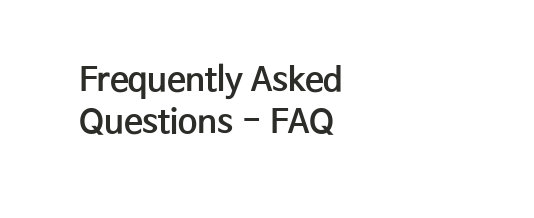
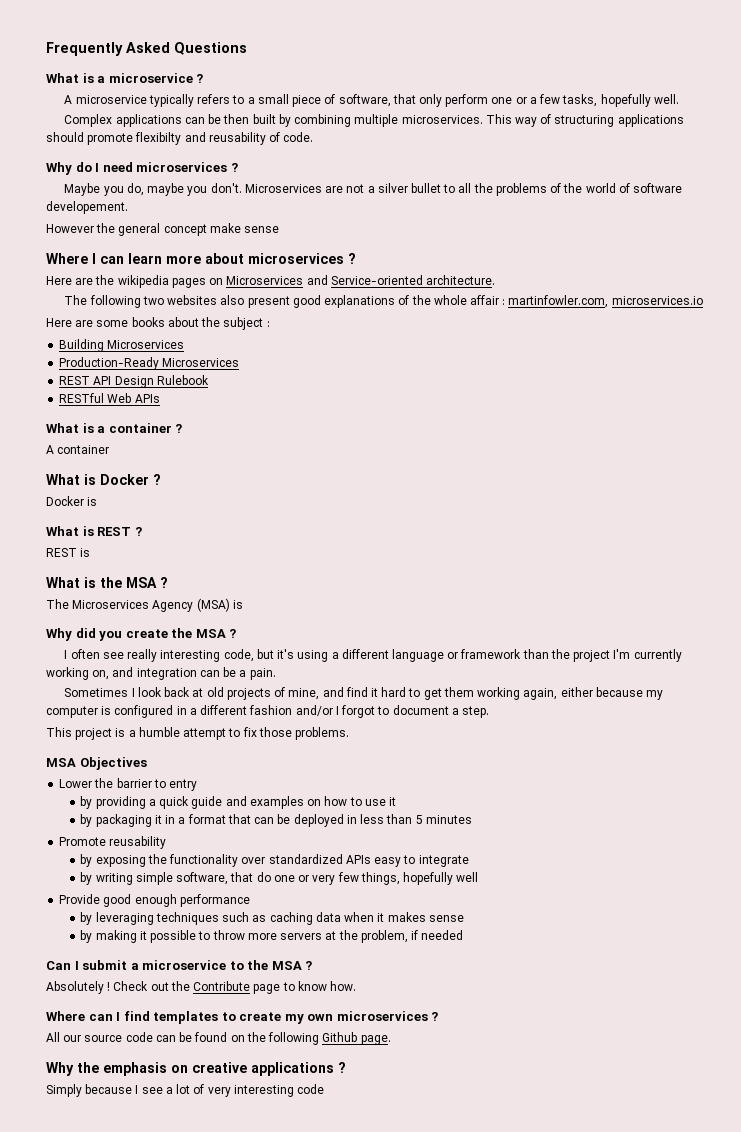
[241,108,334,135] - FAQ -> [46,73,204,83] [64,94,679,107] [64,114,684,127] [46,132,314,145] [46,162,238,175] [64,183,683,196] [46,201,128,214] [46,223,280,236] [46,253,356,264] [46,275,496,288] [64,295,703,308] [46,317,270,330] [59,339,185,352] [59,357,240,370] [59,375,209,388] [59,393,160,403] [46,423,183,433] [46,445,110,454] [46,474,161,485] [46,496,98,506] [46,526,142,536] [46,548,91,557] [46,577,168,588] [46,598,243,612] [46,628,237,641] [64,649,682,662] [46,667,276,680] [64,687,664,700] [46,705,490,718] [46,727,350,740] [46,757,147,770] [59,778,198,791] [80,796,397,809] [80,814,472,827] [59,836,167,849] [80,854,469,867] [80,872,479,885] [59,894,250,907] [80,912,464,925] [80,930,464,943] [46,960,313,970] [46,981,357,994] [46,1011,439,1024] [46,1032,391,1045] [46,1062,346,1076] [46,1084,325,1097] // What is a microservice ? // A microservice typically refers to a small piece of software, that only perform one or a few tasks, hopefully well. // Complex applications can be then built by combining multiple microservices. This way of structuring applications should promote flexibilty and reusability of code. // Why do I need microservices ? // Maybe you do, maybe you don't. Microservices are not a silver bullet to all the problems of the world of software developement. // However the general concept make sense // Where I can learn more about microservices ? // Here are the wikipedia pages on Microservices and Service-oriented architecture. // The following two websites also present good explanations of the whole affair : martinfowler.com, microservices.io // Here are some books about the subject : // Building Microservices // Production-Ready Microservices // REST API Design Rulebook // RESTful Web APIs // What is a container ? // A container // What is Docker ? // Docker is // What is REST ? // REST is // What is the MSA ? // The Microservices Agency (MSA) is // Why did you create the MSA ? // I often see really interesting code, but it's using a different language or framework than the project I'm currently working on, and integration can be a pain. // Sometimes I look back at old projects of mine, and find it hard to get them working again, either because my computer is configured in a different fashion and/or I forgot to document a step. // This project is a humble attempt to fix those problems. // MSA Objectives // Lower the barrier to entry // by providing a quick guide and examples on how to use it // by packaging it in a format that can be deployed in less than 5 minutes // Promote reusability // by exposing the functionality over standardized APIs easy to integrate // by writing simple software, that do one or very few things, hopefully well // Provide good enough performance // by leveraging techniques such as caching data when it makes sense // by making it possible to throw more servers at the problem, if needed // Can I submit a microservice to the MSA ? // Absolutely ! Check out the Contribute page to know how. // Where can I find templates to create my own microservices ? // All our source code can be found on the following Github page. // Why the emphasis on creative applications ? // Simply because I see a lot of very interesting code

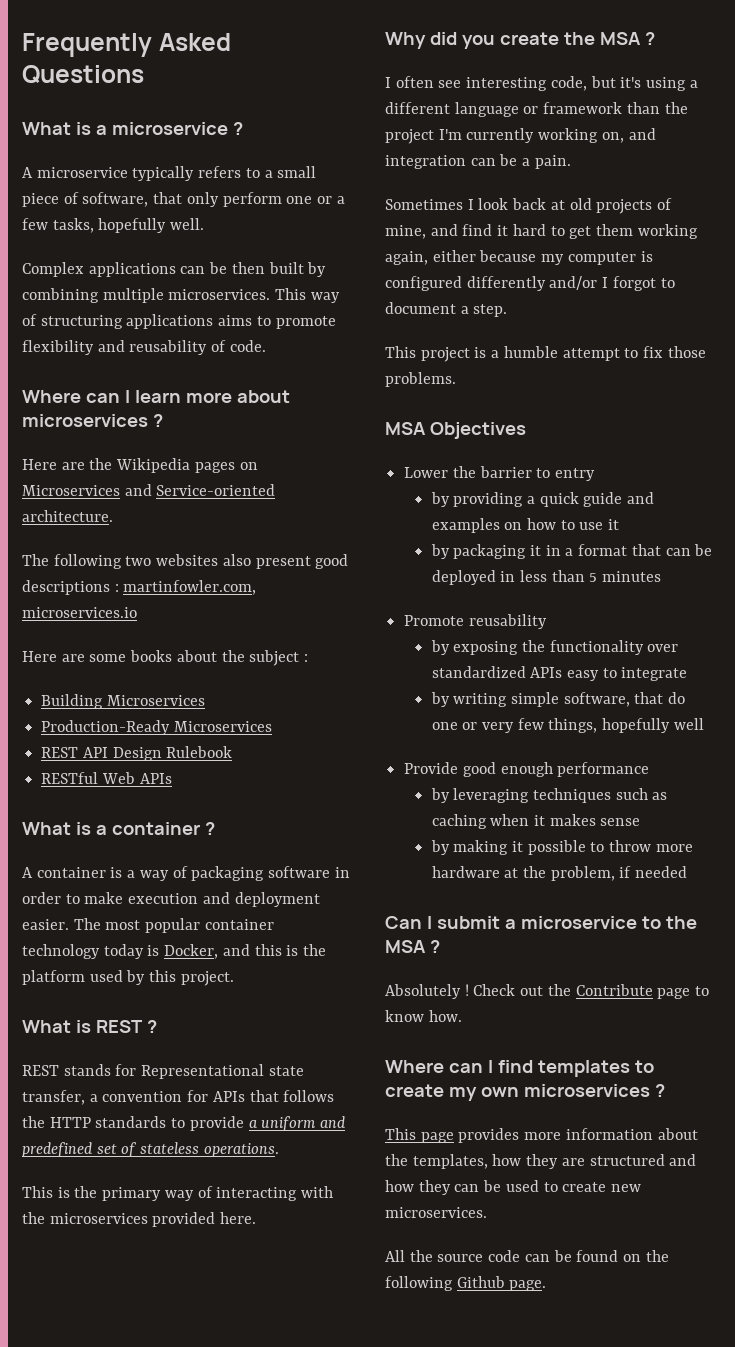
[46,132,182,145] should promote flexibilty -> [218,315,336,329] [22,340,94,355] aims to promote flexibility
[46,162,238,175] [64,183,683,196] [46,201,128,214] [46,223,280,236] [46,253,124,264] Why do I need microservices ? // Maybe you do, maybe you don't. Microservices are not a silver bullet to all the problems of the world of software developement. // However the general concept make sense // Where I can -> [22,390,130,403] Where can I
[117,275,169,288] wikipedia -> [116,458,191,473] Wikipedia
[324,295,499,308] explanations of the whole affair -> [22,580,110,595] descriptions
[46,474,161,485] [46,496,98,506] // What is Docker ? // Docker is -> [110,866,350,881] [22,892,320,907] [22,918,274,933] [22,944,327,959] [22,970,234,986] is a way of packaging software in order to make execution and deployment easier. The most popular container technology today is Docker, and this is the platform used by this project.
[80,548,91,557] [46,577,168,588] [46,598,243,612] is // What is the MSA ? // The Microservices Agency (MSA) is -> [63,1064,304,1079] [22,1090,335,1105] [22,1116,347,1131] [22,1142,279,1157] [22,1186,334,1201] [22,1212,257,1227] stands for Representational state transfer, a convention for APIs that follows the HTTP standards to provide a uniform and predefined set of stateless operations. // This is the primary way of interacting with the microservices provided here.
[127,649,158,662] really -> (462, 84) none
[176,705,293,715] in a different fashion -> [466,276,546,291] differently
[315,912,341,922] data -> (487, 821) none
[280,933,323,940] servers -> [431,866,500,878] hardware
(439, 1016) none -> [385,1128,698,1143] [385,1154,697,1169] [385,1180,642,1195] [385,1207,487,1218] // This page provides more information about the templates, how they are structured and how they can be used to create new microservices.
[63,1035,82,1042] our -> [409,1250,433,1262] the
[46,1062,346,1076] [46,1084,325,1097] // Why the emphasis on creative applications ? // Simply because I see a lot of very interesting code -> (547, 1285) none

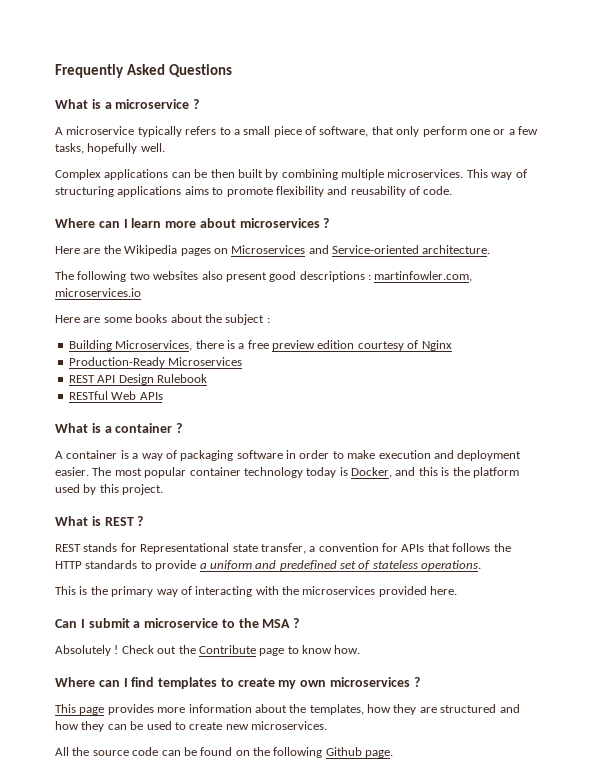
[106,695,205,706] Microservices -> [115,340,452,351] Microservices, there is a free preview edition courtesy of Nginx
[385,32,655,49] [385,76,698,91] [385,102,688,117] [385,128,656,144] [385,154,571,169] [385,198,673,214] [385,224,698,239] [385,250,653,265] [385,276,675,291] [385,302,508,317] [385,346,706,362] [385,372,456,387] [385,422,526,439] [404,466,596,481] [430,492,655,507] [431,518,620,533] [430,544,713,559] [431,570,662,585] [404,614,547,629] [430,640,679,655] [431,666,688,681] [430,692,686,707] [431,718,704,733] [404,762,650,777] [430,788,668,803] [431,814,641,829] [430,840,693,855] [431,866,688,881] // Why did you create the MSA ? // I often see interesting code, but it's using a different language or framework than the project I'm currently working on, and integration can be a pain. // Sometimes I look back at old projects of mine, and find it hard to get them working again, either because my computer is configured differently and/or I forgot to document a step. // This project is a humble attempt to fix those problems. // MSA Objectives // Lower the barrier to entry // by providing a quick guide and examples on how to use it // by packaging it in a format that can be deployed in less than 5 minutes // Promote reusability // by exposing the functionality over standardized APIs easy to integrate // by writing simple software, that do one or very few things, hopefully well // Provide good enough performance // by leveraging techniques such as caching when it makes sense // by making it possible to throw more hardware at the problem, if needed -> (458, 590) none

